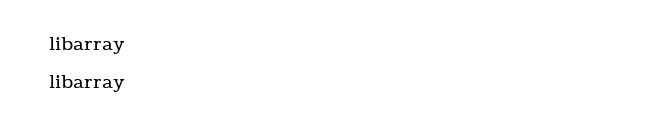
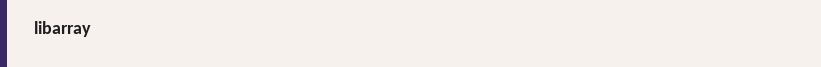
[49,37,125,54] [49,75,125,92] libarray // libarray -> [34,21,91,37] libarray

